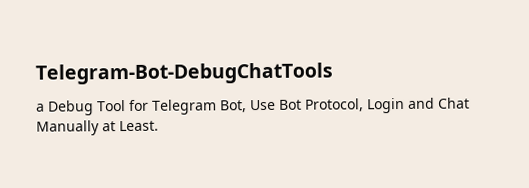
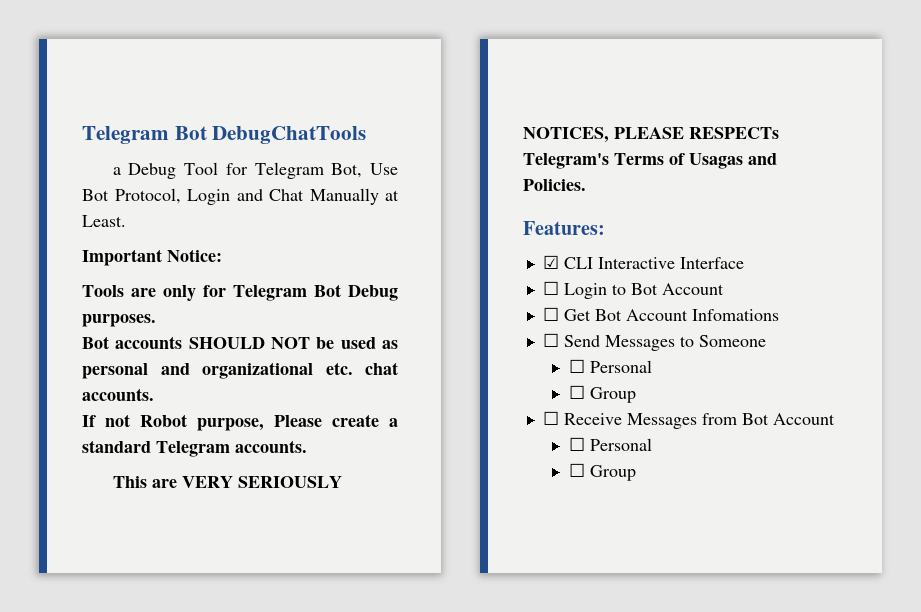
[35,62,333,85] Telegram-Bot-DebugChatTools -> [82,126,367,144] Telegram Bot DebugChatTools
(159, 126) none -> [82,249,222,266] [82,284,398,301] [82,314,156,327] [82,336,398,349] [82,362,398,379] [82,388,154,401] [82,414,398,431] [82,440,307,457] [112,476,342,488] [523,127,779,143] [523,153,777,169] [523,179,586,191] [523,221,605,235] [542,255,744,269] [542,281,724,299] [542,307,779,321] [542,333,766,351] [568,359,652,373] [568,385,636,403] [542,411,835,429] [568,437,652,451] [568,463,636,481] // Important Notice: // Tools are only for Telegram Bot Debug purposes. // Bot accounts SHOULD NOT be used as personal and organizational etc. chat accounts. // If not Robot purpose, Please create a standard Telegram accounts. // This are VERY SERIOUSLY NOTICES, PLEASE RESPECTs Telegram's Terms of Usagas and Policies. // Features: // ☑ CLI Interactive Interface // ☐ Login to Bot Account // ☐ Get Bot Account Infomations // ☐ Send Messages to Someone // ☐ Personal // ☐ Group // ☐ Receive Messages from Bot Account // ☐ Personal // ☐ Group

